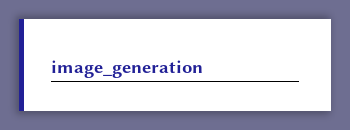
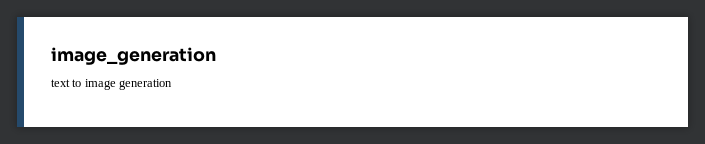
(203, 69) none -> [51,79,173,90] // text to image generation

